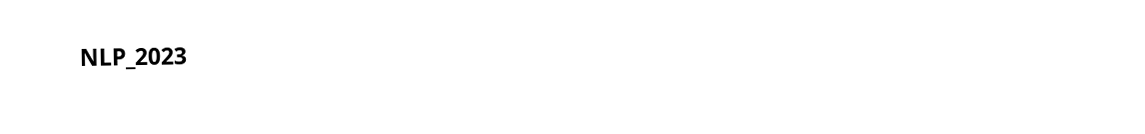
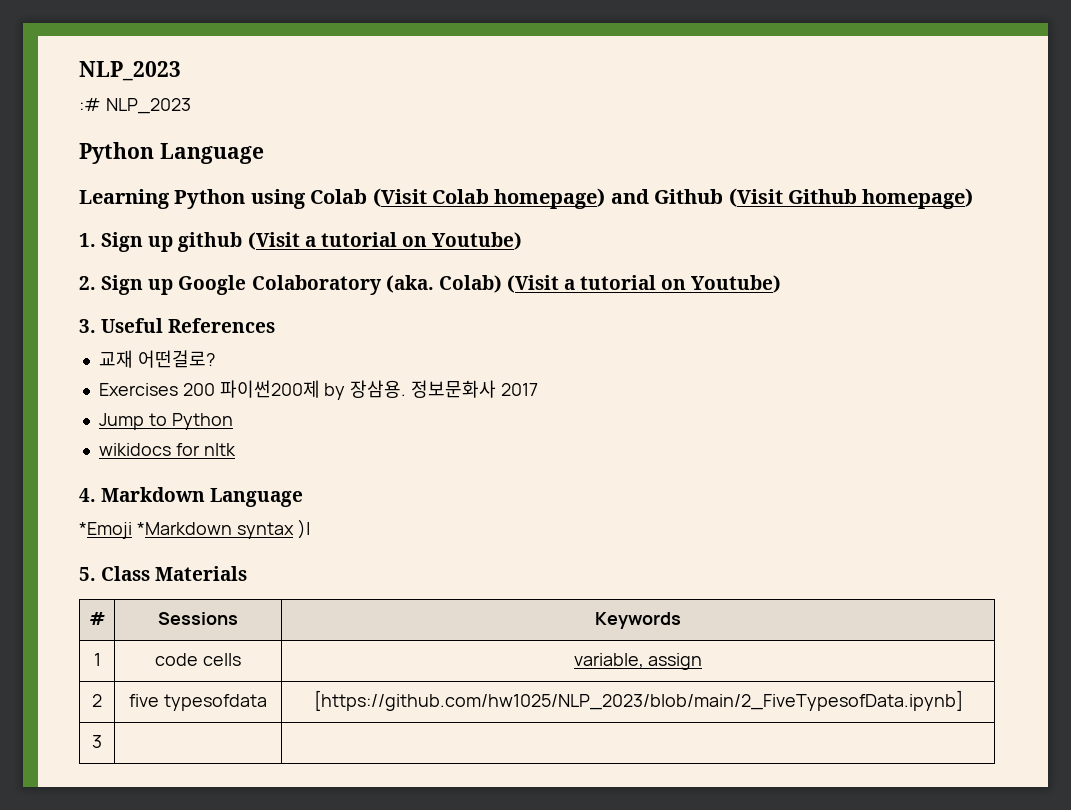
[79,47,187,70] NLP_2023 -> [79,61,181,81] [79,98,191,114] [79,142,264,164] [79,188,974,209] [79,232,523,252] [79,275,782,295] [79,318,276,333] [98,350,215,368] [98,380,538,400] [98,413,233,430] [98,443,236,456] [79,487,304,507] [79,519,311,539] [79,566,248,581] [88,612,106,625] [158,612,238,625] [595,612,681,629] [93,653,101,666] [155,653,241,666] [573,653,703,670] [92,694,102,707] [129,694,267,711] [313,690,963,711] [92,735,102,748] NLP_2023 // :# NLP_2023 // Python Language // Learning Python using Colab (Visit Colab homepage) and Github (Visit Github homepage) // 1. Sign up github (Visit a tutorial on Youtube) // 2. Sign up Google Colaboratory (aka. Colab) (Visit a tutorial on Youtube) // 3. Useful References // 교재 어떤걸로? // Exercises 200 파이썬200제 by 장삼용. 정보문화사 2017 // Jump to Python // wikidocs for nltk // 4. Markdown Language // *Emoji *Markdown syntax )| // 5. Class Materials // # | Sessions | Keywords // 1 | code cells | variable, assign // 2 | five typesofdata | [https://github.com/hw1025/NLP_2023/blob/main/2_FiveTypesofData.ipynb] // 3 | |

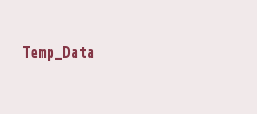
[79,61,181,81] [79,98,191,114] [79,142,264,164] [79,188,974,209] [79,232,523,252] [79,275,782,295] [79,318,276,333] [98,350,215,368] [98,380,538,400] [98,413,233,430] [98,443,236,456] [79,487,304,507] [79,519,311,539] [79,566,248,581] [88,612,106,625] [158,612,238,625] [595,612,681,629] [93,653,101,666] [155,653,241,666] [573,653,703,670] [92,694,102,707] [129,694,267,711] [313,690,963,711] [92,735,102,748] NLP_2023 // :# NLP_2023 // Python Language // Learning Python using Colab (Visit Colab homepage) and Github (Visit Github homepage) // 1. Sign up github (Visit a tutorial on Youtube) // 2. Sign up Google Colaboratory (aka. Colab) (Visit a tutorial on Youtube) // 3. Useful References // 교재 어떤걸로? // Exercises 200 파이썬200제 by 장삼용. 정보문화사 2017 // Jump to Python // wikidocs for nltk // 4. Markdown Language // *Emoji *Markdown syntax )| // 5. Class Materials // # | Sessions | Keywords // 1 | code cells | variable, assign // 2 | five typesofdata | [https://github.com/hw1025/NLP_2023/blob/main/2_FiveTypesofData.ipynb] // 3 | | -> [22,46,94,61] Temp_Data

